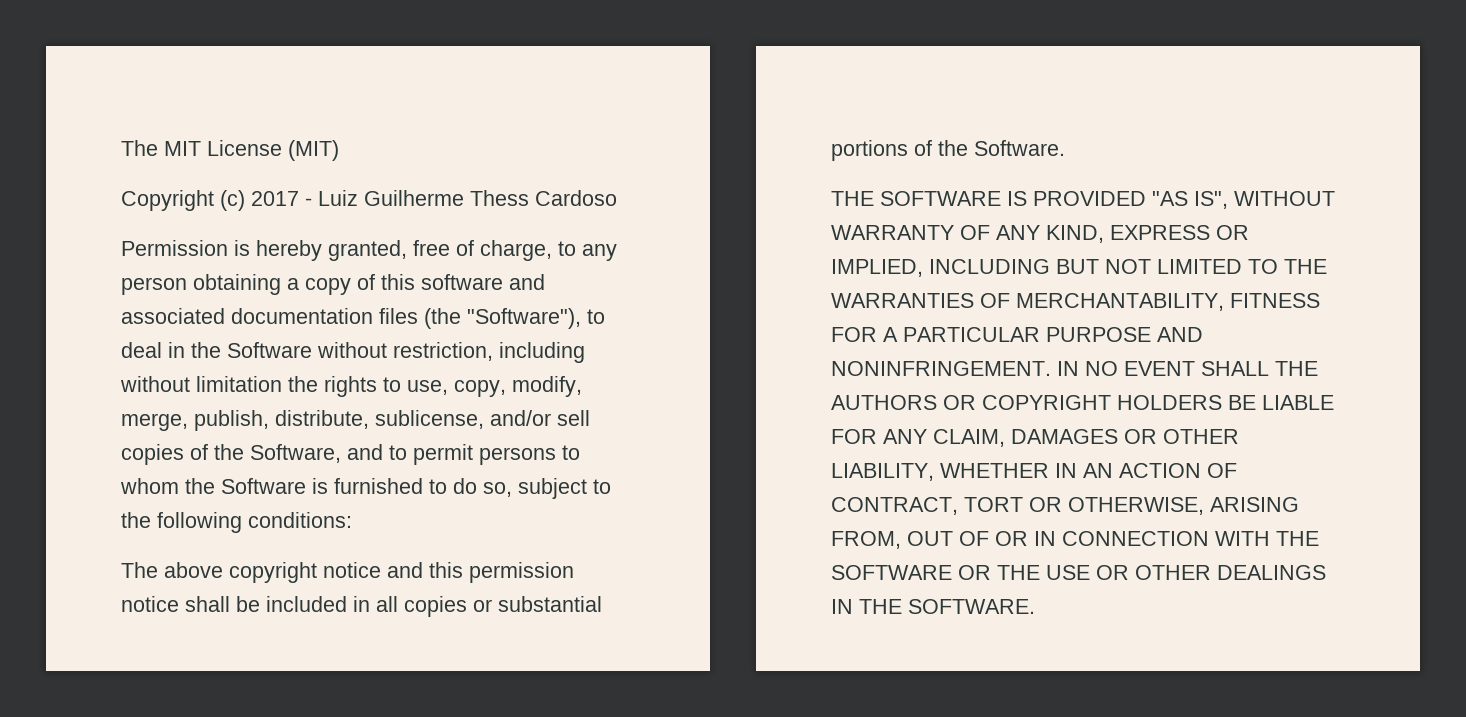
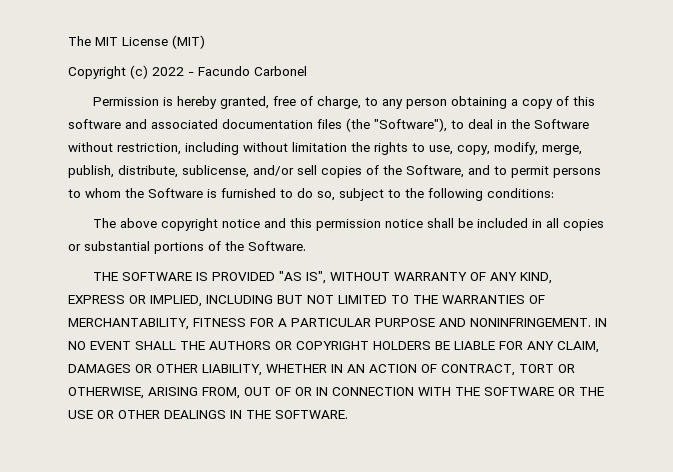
[251,190,617,206] 2017 - Luiz Guilherme Thess Cardoso -> [152,66,307,76] 2022 - Facundo Carbonel

